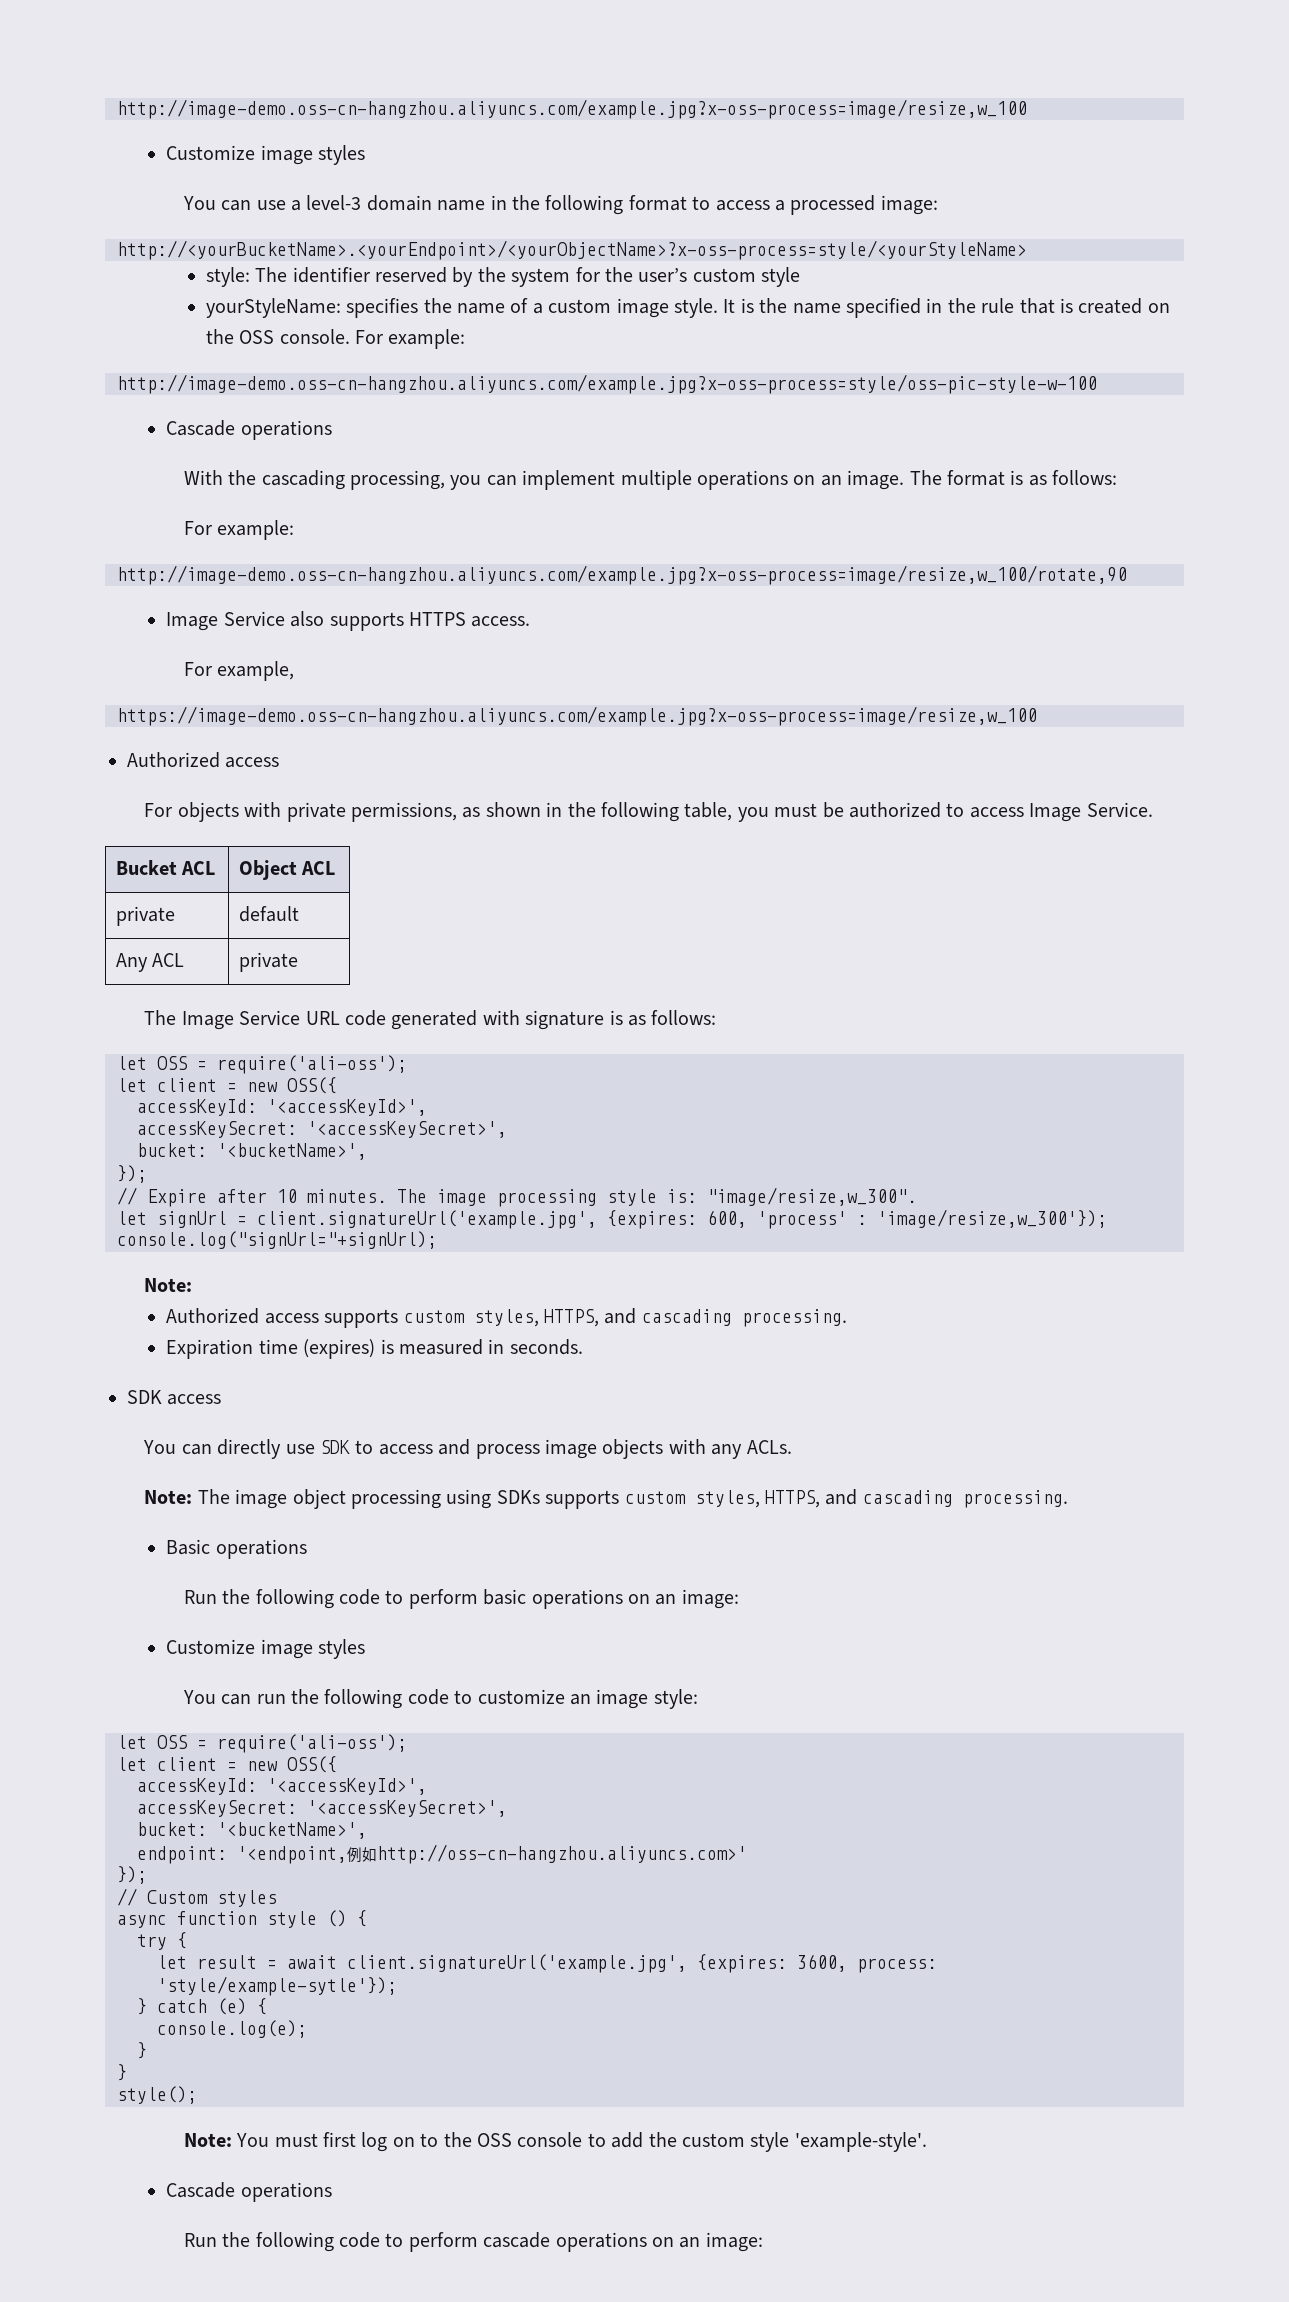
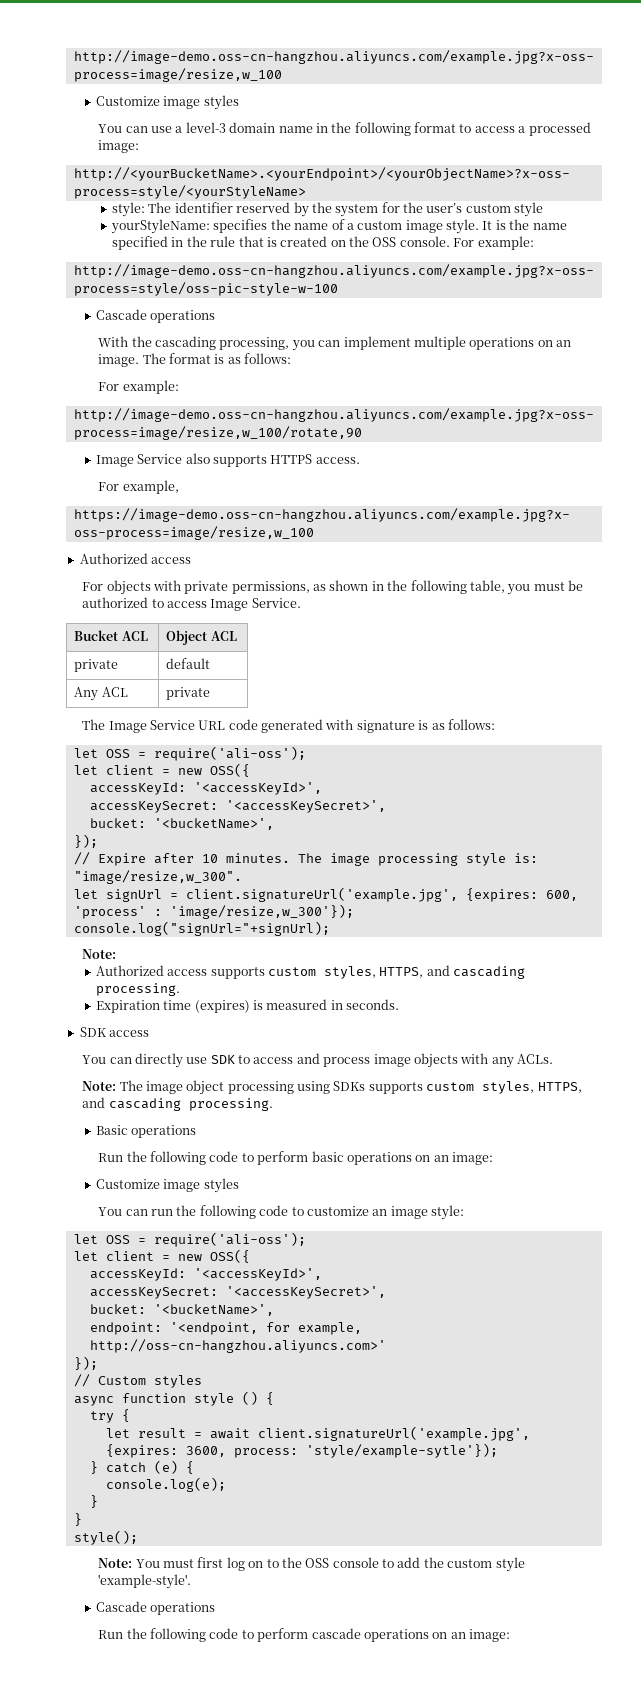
[347,1847,377,1863] 例如 -> [265,1322,362,1335] for example,

